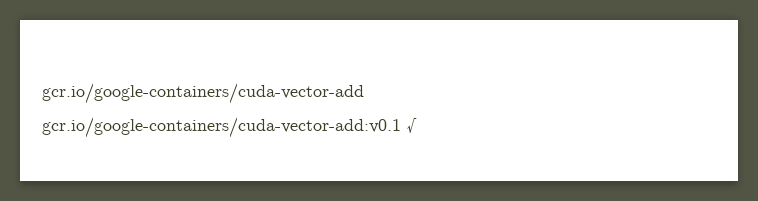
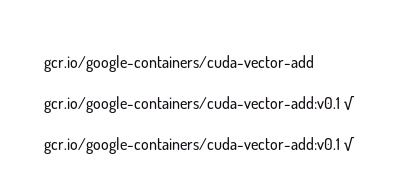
(417, 125) none -> [44,137,356,154] // gcr.io/google-containers/cuda-vector-add:v0.1 √

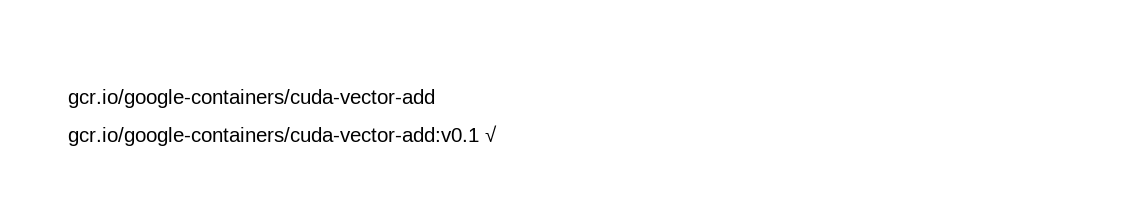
[44,137,356,154] // gcr.io/google-containers/cuda-vector-add:v0.1 √ -> (497, 133) none

